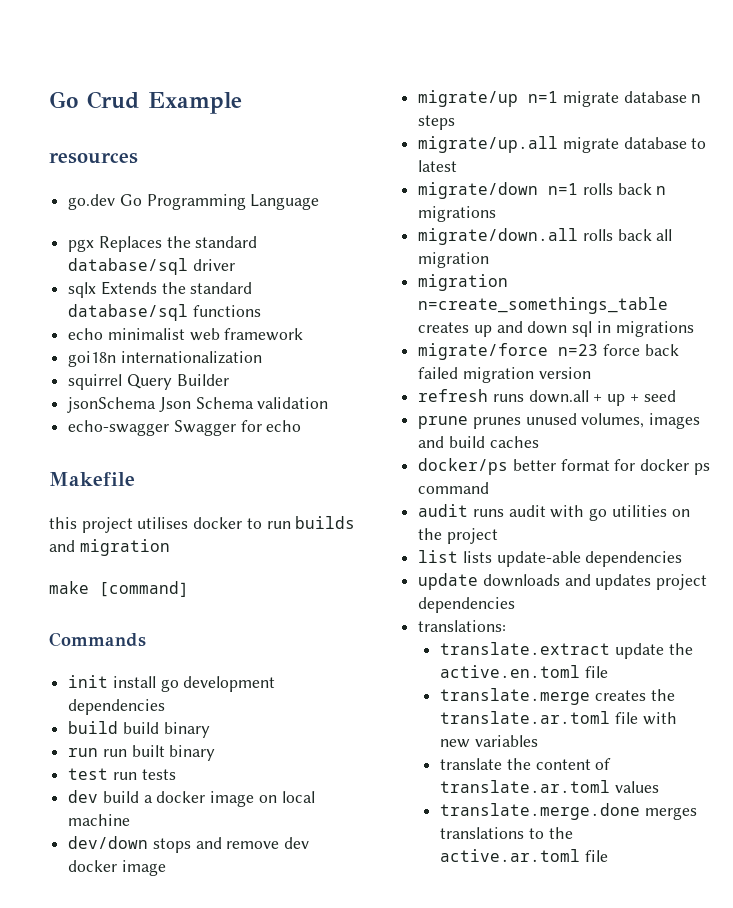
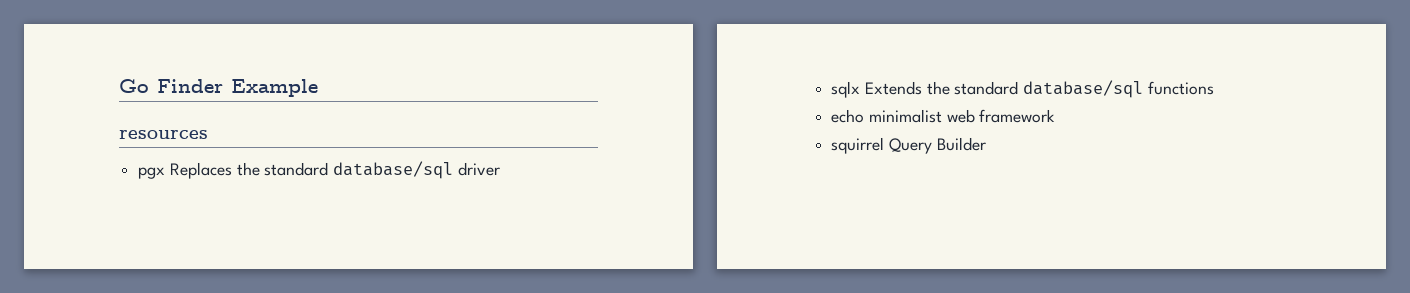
[49,91,139,109] Go Crud -> [119,79,223,93] Go Finder
[68,194,320,210] // go.dev Go Programming Language -> (208, 134) none
[68,351,262,367] // goi18n internationalization -> (1056, 116) none
[67,397,329,413] [68,420,302,436] [49,472,135,486] [49,516,356,533] [49,539,170,556] [49,581,189,597] [49,632,146,647] [68,675,276,692] [68,699,166,715] [68,721,210,738] [68,745,216,761] [68,768,176,780] [68,790,315,807] [68,814,131,826] [68,836,310,853] [68,860,166,876] [418,90,702,107] [418,115,456,130] [418,136,707,153] [418,160,458,172] [418,182,667,199] [418,206,497,222] [418,228,673,245] [418,252,490,268] [418,274,509,291] [418,297,669,314] [418,321,694,337] [418,343,679,360] [418,367,591,383] [418,389,676,406] [418,413,701,429] [418,436,539,448] [418,458,710,475] [418,482,490,494] [418,504,690,521] [418,528,498,544] [418,550,683,567] [418,573,708,590] [418,597,516,613] [418,620,507,632] [440,642,693,659] [440,665,608,678] [440,688,675,705] [440,711,677,725] [440,735,538,748] [440,758,612,770] [440,780,659,793] [440,803,697,820] [440,827,573,839] [440,849,608,862] // jsonSchema Json Schema validation // echo-swagger Swagger for echo // Makefile // this project utilises docker to run builds and migration // make [command] // Commands // init install go development dependencies // build build binary // run run built binary // test run tests // dev build a docker image on local machine // dev/down stops and remove dev docker image // migrate/up n=1 migrate database n steps // migrate/up.all migrate database to latest // migrate/down n=1 rolls back n migrations // migrate/down.all rolls back all migration // migration n=create_somethings_table creates up and down sql in migrations // migrate/force n=23 force back failed migration version // refresh runs down.all + up + seed // prune prunes unused volumes, images and build caches // docker/ps better format for docker ps command // audit runs audit with go utilities on the project // list lists update-able dependencies // update downloads and updates project dependencies // translations: // translate.extract update the active.en.toml file // translate.merge creates the translate.ar.toml file with new variables // translate the content of translate.ar.toml values // translate.merge.done merges translations to the active.ar.toml file -> (986, 144) none

